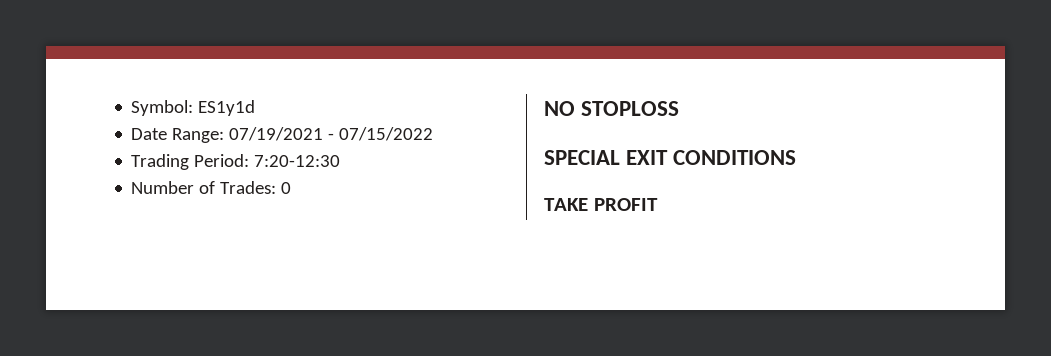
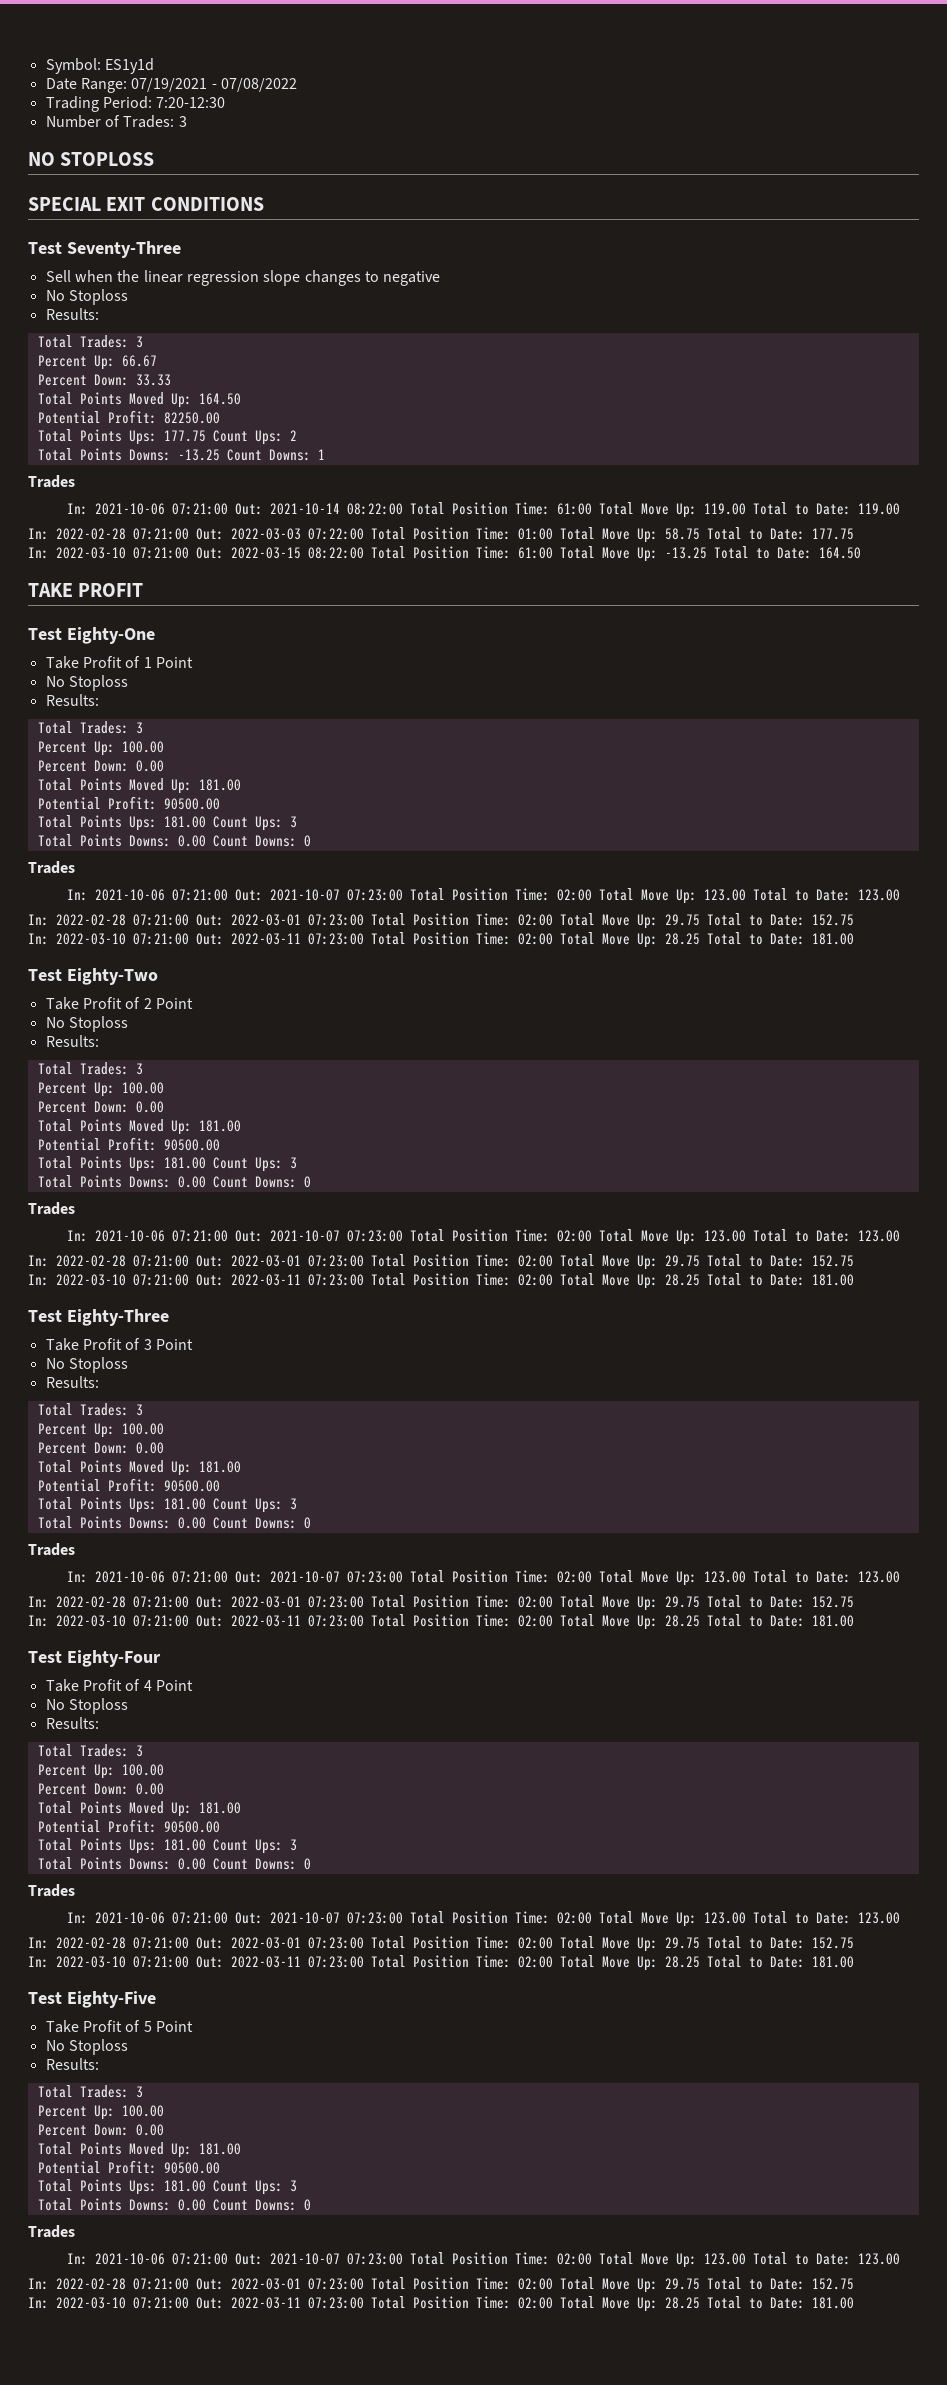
[339,127,434,141] 07/15/2022 -> [220,78,297,92] 07/08/2022
[281,182,292,194] 0 -> [178,116,187,127] 3
[544,198,658,211] TAKE PROFIT -> [28,241,181,258] [45,270,441,286] [45,289,128,305] [45,308,99,320] [37,335,143,348] [37,355,157,370] [37,374,171,386] [37,392,241,408] [37,410,220,424] [37,429,297,445] [37,448,325,461] [28,475,75,488] [66,502,900,518] [28,527,854,543] [28,546,861,562] [28,583,144,597] [28,627,155,644] [45,656,193,669] [45,675,128,691] [45,694,99,706] [37,721,143,734] [37,741,164,756] [37,760,164,772] [37,778,241,794] [37,796,220,810] [37,815,297,831] [37,834,311,847] [28,861,75,874] [66,888,900,904] [28,913,854,929] [28,932,854,948] [28,968,158,985] [45,997,193,1010] [45,1016,128,1032] [45,1035,99,1047] [37,1062,143,1075] [37,1082,164,1097] [37,1101,164,1113] [37,1119,241,1135] [37,1137,220,1151] [37,1156,297,1172] [37,1175,311,1188] [28,1202,75,1215] [66,1229,900,1245] [28,1254,854,1270] [28,1273,854,1289] [28,1309,169,1326] [45,1338,193,1351] [45,1357,128,1373] [45,1376,99,1388] [37,1403,143,1416] [37,1423,164,1438] [37,1442,164,1454] [37,1460,241,1476] [37,1478,220,1492] [37,1497,297,1513] [37,1516,311,1529] [28,1543,75,1556] [66,1570,900,1586] [28,1595,854,1611] [28,1614,854,1630] [28,1650,161,1667] [45,1679,193,1692] [45,1698,128,1714] [45,1717,99,1729] [37,1744,143,1757] [37,1764,164,1779] [37,1783,164,1795] [37,1801,241,1817] [37,1819,220,1833] [37,1838,297,1854] [37,1857,311,1870] [28,1884,75,1897] [66,1911,900,1927] [28,1936,854,1952] [28,1955,854,1971] [28,1991,156,2008] [45,2020,193,2033] [45,2039,128,2055] [45,2058,99,2070] [37,2085,143,2098] [37,2105,164,2120] [37,2124,164,2136] [37,2142,241,2158] [37,2160,220,2174] [37,2179,297,2195] [37,2198,311,2211] [28,2225,75,2238] [66,2252,900,2268] [28,2277,854,2293] [28,2296,854,2312] Test Seventy-Three // Sell when the linear regression slope changes to negative // No Stoploss // Results: // Total Trades: 3 // Percent Up: 66.67 // Percent Down: 33.33 // Total Points Moved Up: 164.50 // Potential Profit: 82250.00 // Total Points Ups: 177.75 Count Ups: 2 // Total Points Downs: -13.25 Count Downs: 1 // Trades // In: 2021-10-06 07:21:00 Out: 2021-10-14 08:22:00 Total Position Time: 61:00 Total Move Up: 119.00 Total to Date: 119.00 // In: 2022-02-28 07:21:00 Out: 2022-03-03 07:22:00 Total Position Time: 01:00 Total Move Up: 58.75 Total to Date: 177.75 // In: 2022-03-10 07:21:00 Out: 2022-03-15 08:22:00 Total Position Time: 61:00 Total Move Up: -13.25 Total to Date: 164.50 // TAKE PROFIT // Test Eighty-One // Take Profit of 1 Point // No Stoploss // Results: // Total Trades: 3 // Percent Up: 100.00 // Percent Down: 0.00 // Total Points Moved Up: 181.00 // Potential Profit: 90500.00 // Total Points Ups: 181.00 Count Ups: 3 // Total Points Downs: 0.00 Count Downs: 0 // Trades // In: 2021-10-06 07:21:00 Out: 2021-10-07 07:23:00 Total Position Time: 02:00 Total Move Up: 123.00 Total to Date: 123.00 // In: 2022-02-28 07:21:00 Out: 2022-03-01 07:23:00 Total Position Time: 02:00 Total Move Up: 29.75 Total to Date: 152.75 // In: 2022-03-10 07:21:00 Out: 2022-03-11 07:23:00 Total Position Time: 02:00 Total Move Up: 28.25 Total to Date: 181.00 // Test Eighty-Two // Take Profit of 2 Point // No Stoploss // Results: // Total Trades: 3 // Percent Up: 100.00 // Percent Down: 0.00 // Total Points Moved Up: 181.00 // Potential Profit: 90500.00 // Total Points Ups: 181.00 Count Ups: 3 // Total Points Downs: 0.00 Count Downs: 0 // Trades // In: 2021-10-06 07:21:00 Out: 2021-10-07 07:23:00 Total Position Time: 02:00 Total Move Up: 123.00 Total to Date: 123.00 // In: 2022-02-28 07:21:00 Out: 2022-03-01 07:23:00 Total Position Time: 02:00 Total Move Up: 29.75 Total to Date: 152.75 // In: 2022-03-10 07:21:00 Out: 2022-03-11 07:23:00 Total Position Time: 02:00 Total Move Up: 28.25 Total to Date: 181.00 // Test Eighty-Three // Take Profit of 3 Point // No Stoploss // Results: // Total Trades: 3 // Percent Up: 100.00 // Percent Down: 0.00 // Total Points Moved Up: 181.00 // Potential Profit: 90500.00 // Total Points Ups: 181.00 Count Ups: 3 // Total Points Downs: 0.00 Count Downs: 0 // Trades // In: 2021-10-06 07:21:00 Out: 2021-10-07 07:23:00 Total Position Time: 02:00 Total Move Up: 123.00 Total to Date: 123.00 // In: 2022-02-28 07:21:00 Out: 2022-03-01 07:23:00 Total Position Time: 02:00 Total Move Up: 29.75 Total to Date: 152.75 // In: 2022-03-10 07:21:00 Out: 2022-03-11 07:23:00 Total Position Time: 02:00 Total Move Up: 28.25 Total to Date: 181.00 // Test Eighty-Four // Take Profit of 4 Point // No Stoploss // Results: // Total Trades: 3 // Percent Up: 100.00 // Percent Down: 0.00 // Total Points Moved Up: 181.00 // Potential Profit: 90500.00 // Total Points Ups: 181.00 Count Ups: 3 // Total Points Downs: 0.00 Count Downs: 0 // Trades // In: 2021-10-06 07:21:00 Out: 2021-10-07 07:23:00 Total Position Time: 02:00 Total Move Up: 123.00 Total to Date: 123.00 // In: 2022-02-28 07:21:00 Out: 2022-03-01 07:23:00 Total Position Time: 02:00 Total Move Up: 29.75 Total to Date: 152.75 // In: 2022-03-10 07:21:00 Out: 2022-03-11 07:23:00 Total Position Time: 02:00 Total Move Up: 28.25 Total to Date: 181.00 // Test Eighty-Five // Take Profit of 5 Point // No Stoploss // Results: // Total Trades: 3 // Percent Up: 100.00 // Percent Down: 0.00 // Total Points Moved Up: 181.00 // Potential Profit: 90500.00 // Total Points Ups: 181.00 Count Ups: 3 // Total Points Downs: 0.00 Count Downs: 0 // Trades // In: 2021-10-06 07:21:00 Out: 2021-10-07 07:23:00 Total Position Time: 02:00 Total Move Up: 123.00 Total to Date: 123.00 // In: 2022-02-28 07:21:00 Out: 2022-03-01 07:23:00 Total Position Time: 02:00 Total Move Up: 29.75 Total to Date: 152.75 // In: 2022-03-10 07:21:00 Out: 2022-03-11 07:23:00 Total Position Time: 02:00 Total Move Up: 28.25 Total to Date: 181.00

